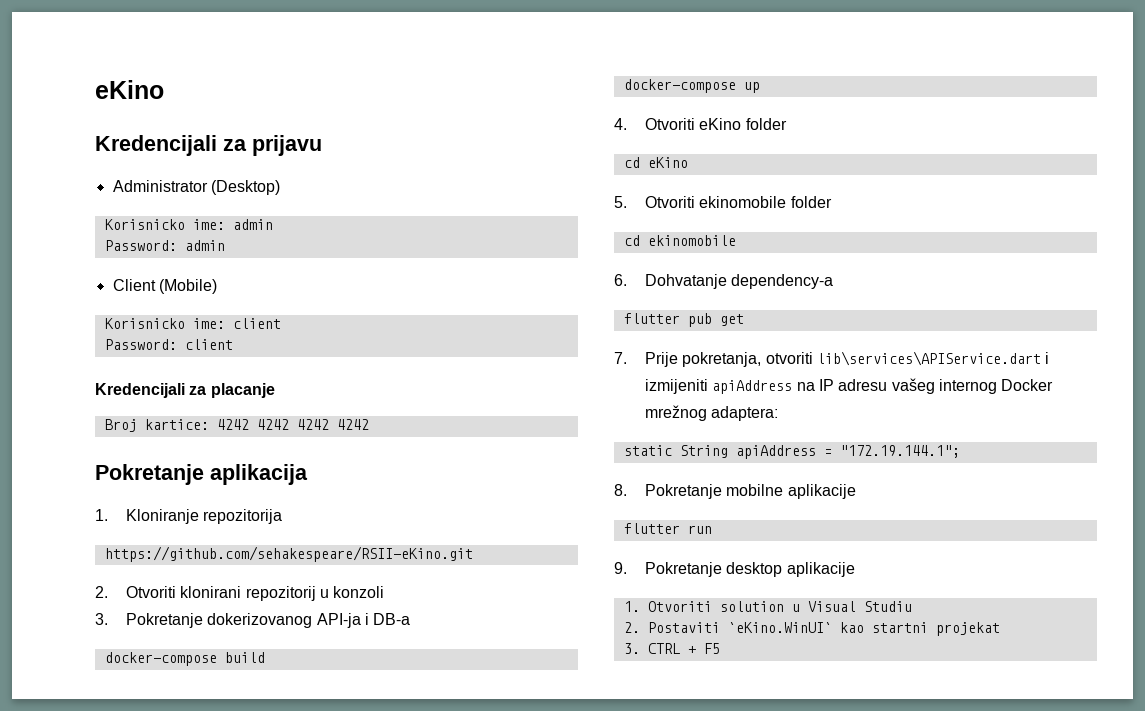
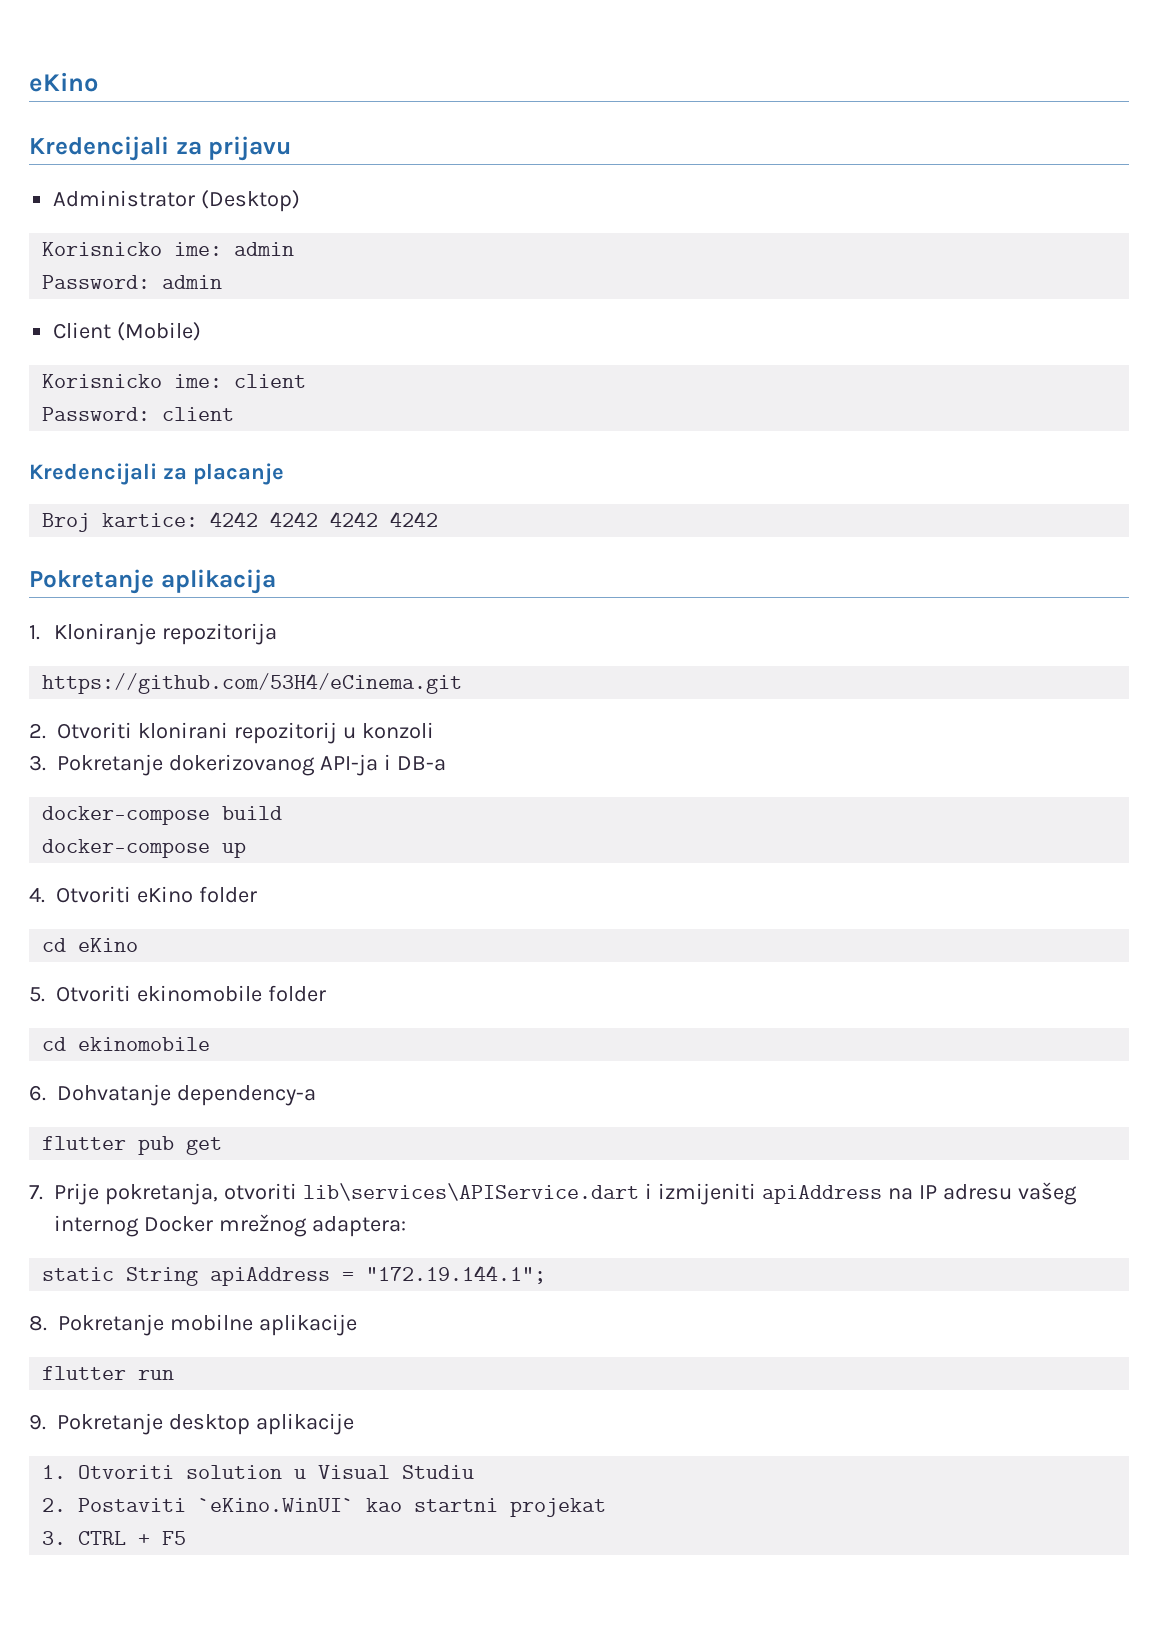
[104,546,473,562] https://github.com/sehakespeare/RSII-eKino.git -> [42,673,463,694] https://github.com/53H4/eCinema.git

